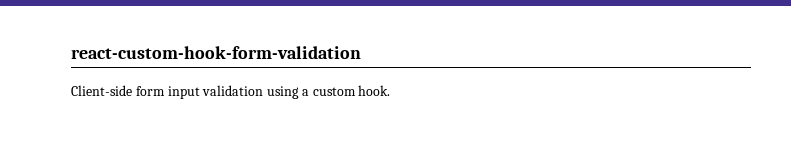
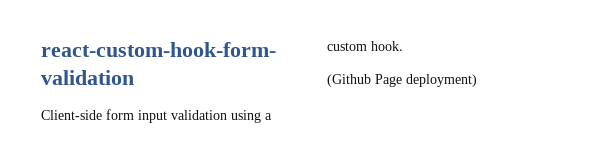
(391, 90) none -> [327,74,477,87] // (Github Page deployment)

